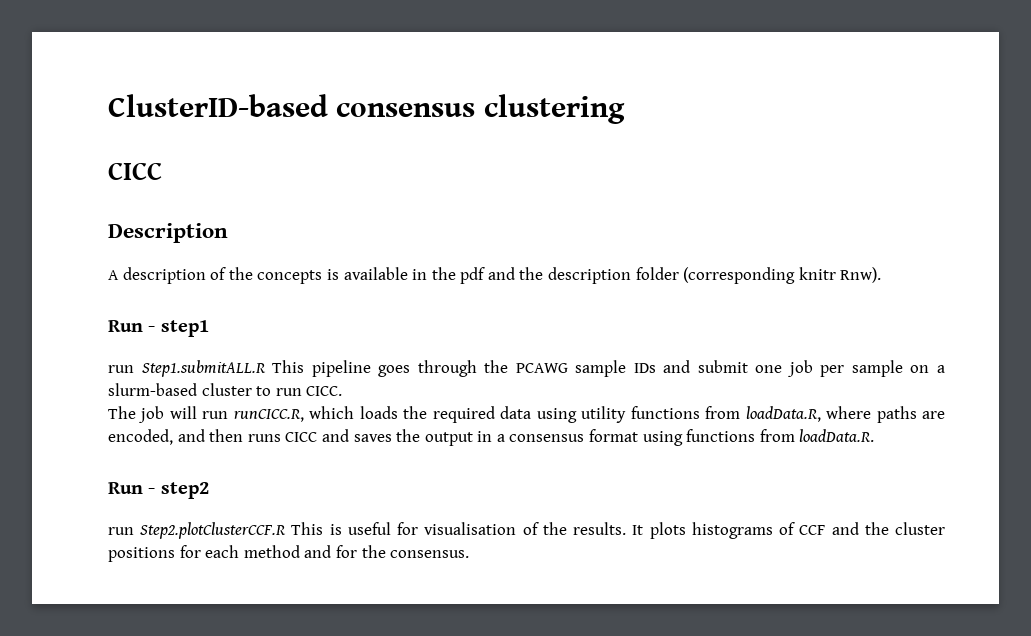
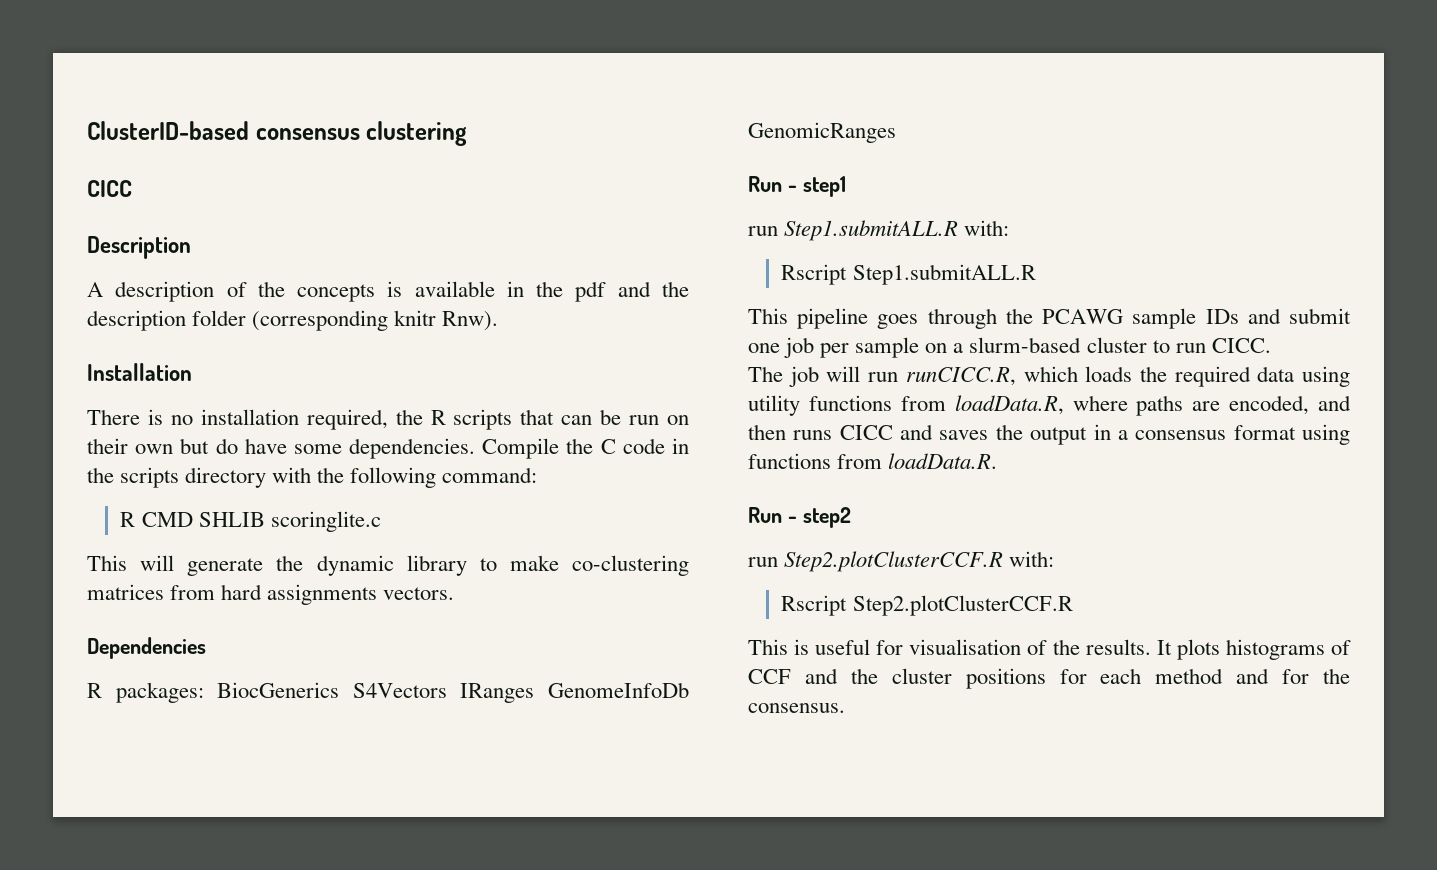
(882, 275) none -> [87,363,192,381] [87,409,689,430] [87,438,689,459] [87,467,538,488] [120,511,381,532] [87,555,689,576] [87,584,455,605] [87,637,206,659] [87,682,689,703] [748,122,896,143] // Installation // There is no installation required, the R scripts that can be run on their own but do have some dependencies. Compile the C code in the scripts directory with the following command: // R CMD SHLIB scoringlite.c // This will generate the dynamic library to make co-clustering matrices from hard assignments vectors. // Dependencies // R packages: BiocGenerics S4Vectors IRanges GenomeInfoDb GenomicRanges
(266, 368) none -> [964,220,1010,236] [781,264,1036,285] with: // Rscript Step1.submitALL.R //
(287, 530) none -> [1009,551,1055,567] [781,595,1073,616] with: // Rscript Step2.plotClusterCCF.R //

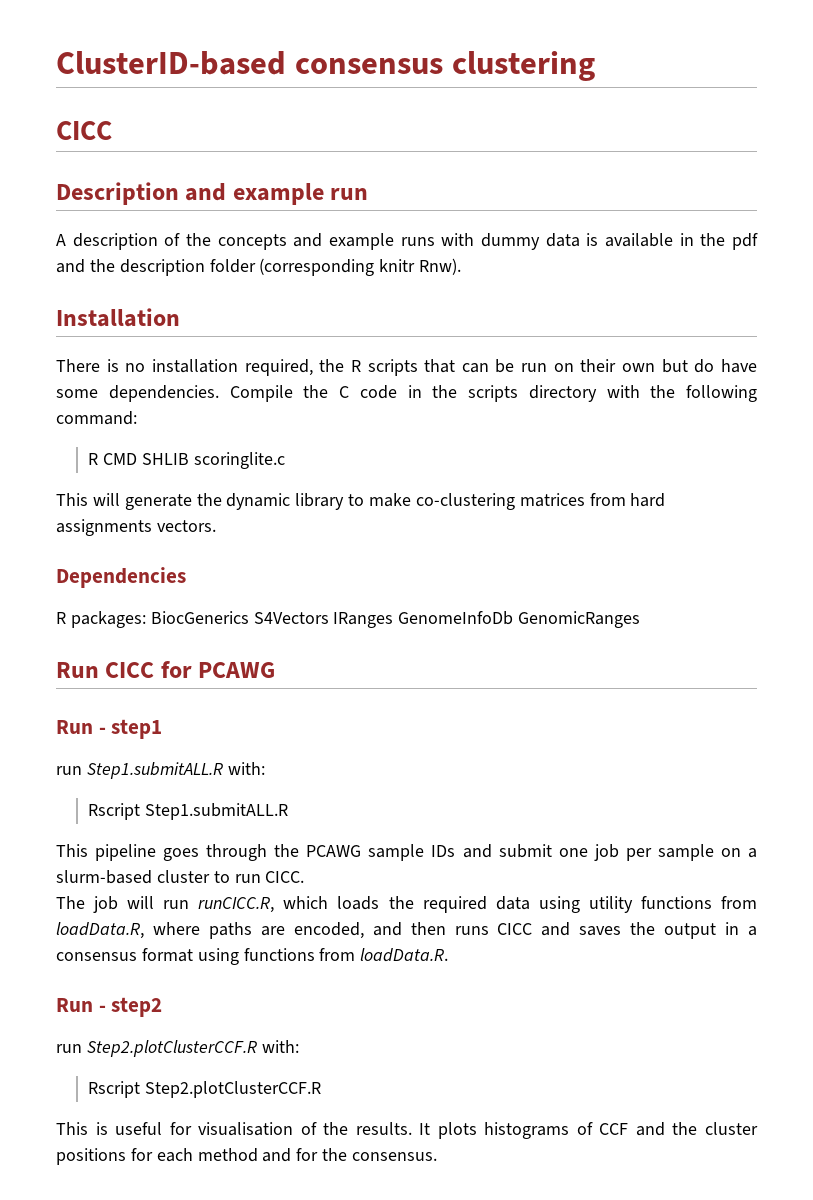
(191, 247) none -> [185,183,369,205] and example run
(376, 293) none -> [293,233,580,250] and example runs with dummy data
(896, 132) none -> [56,661,276,678] // Run CICC for PCAWG

